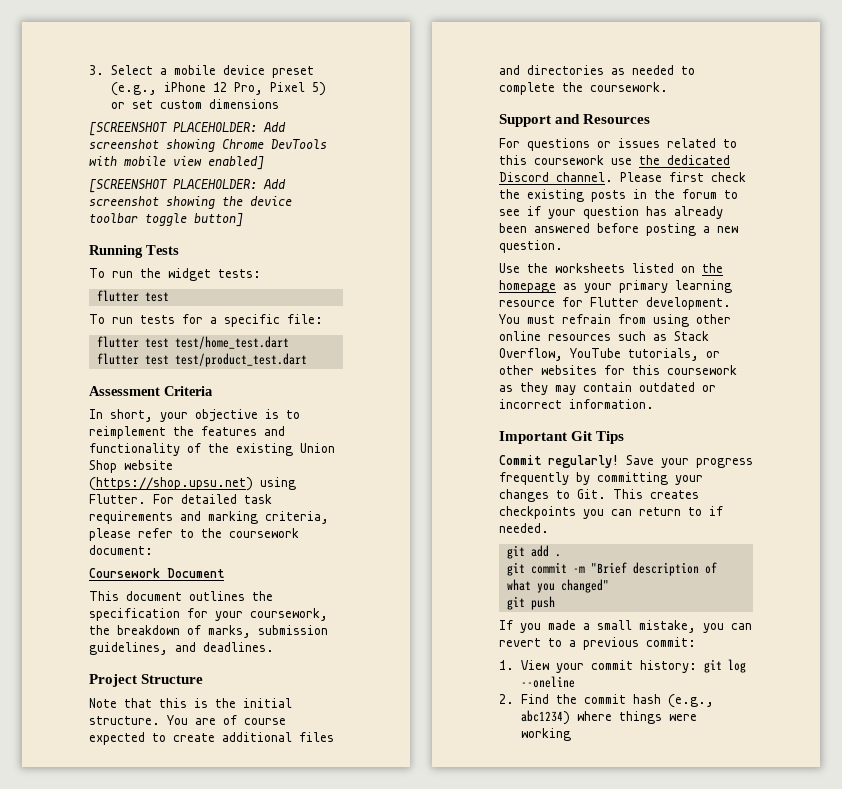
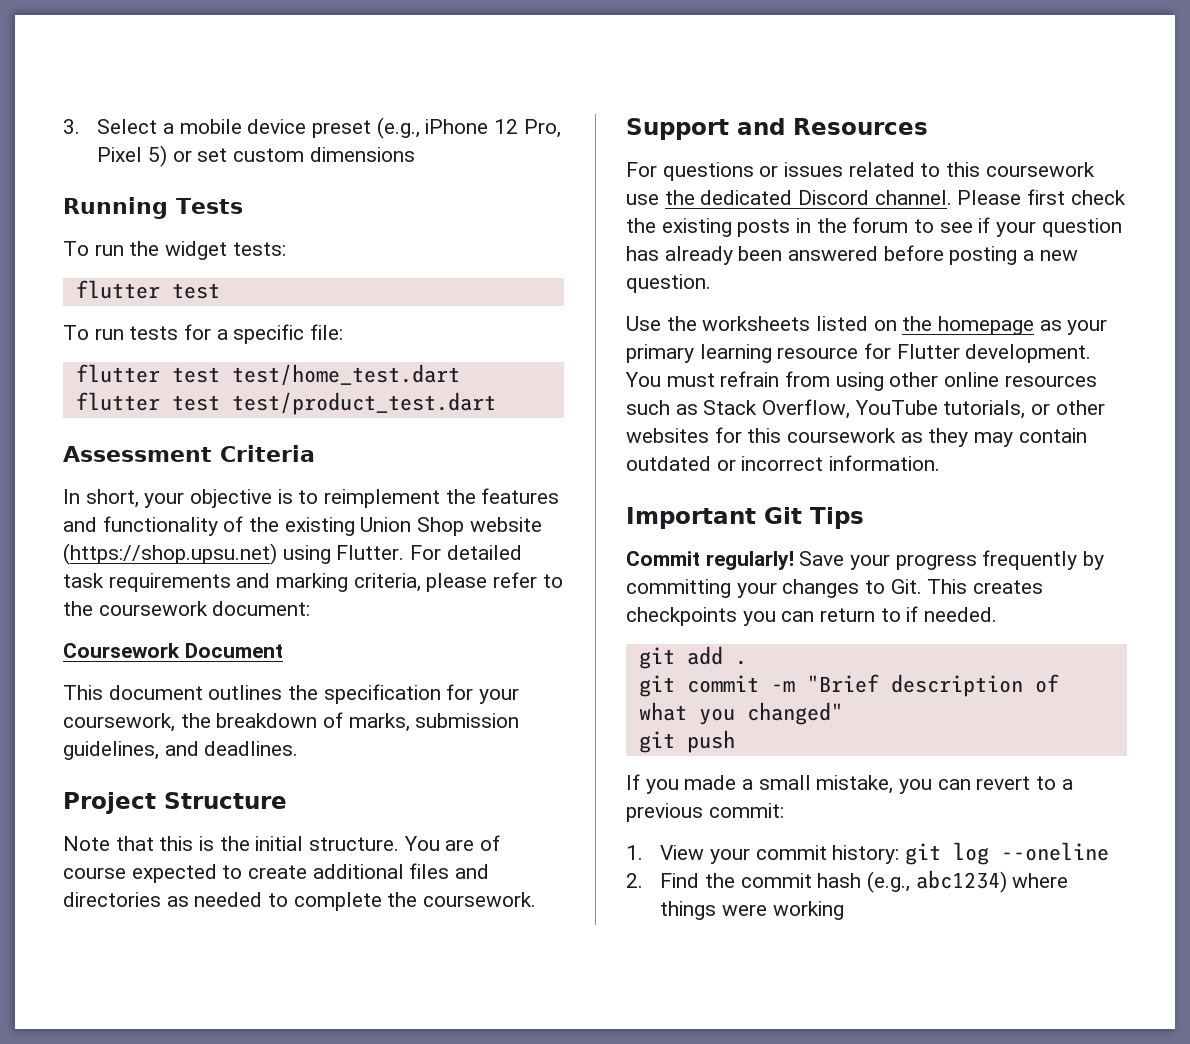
[89,122,286,136] [89,139,327,152] [89,156,264,170] [89,179,286,193] [89,196,292,209] [89,213,243,227] // [SCREENSHOT PLACEHOLDER: Add screenshot showing Chrome DevTools with mobile view enabled] // [SCREENSHOT PLACEHOLDER: Add screenshot showing the device toolbar toggle button] -> (415, 154) none

